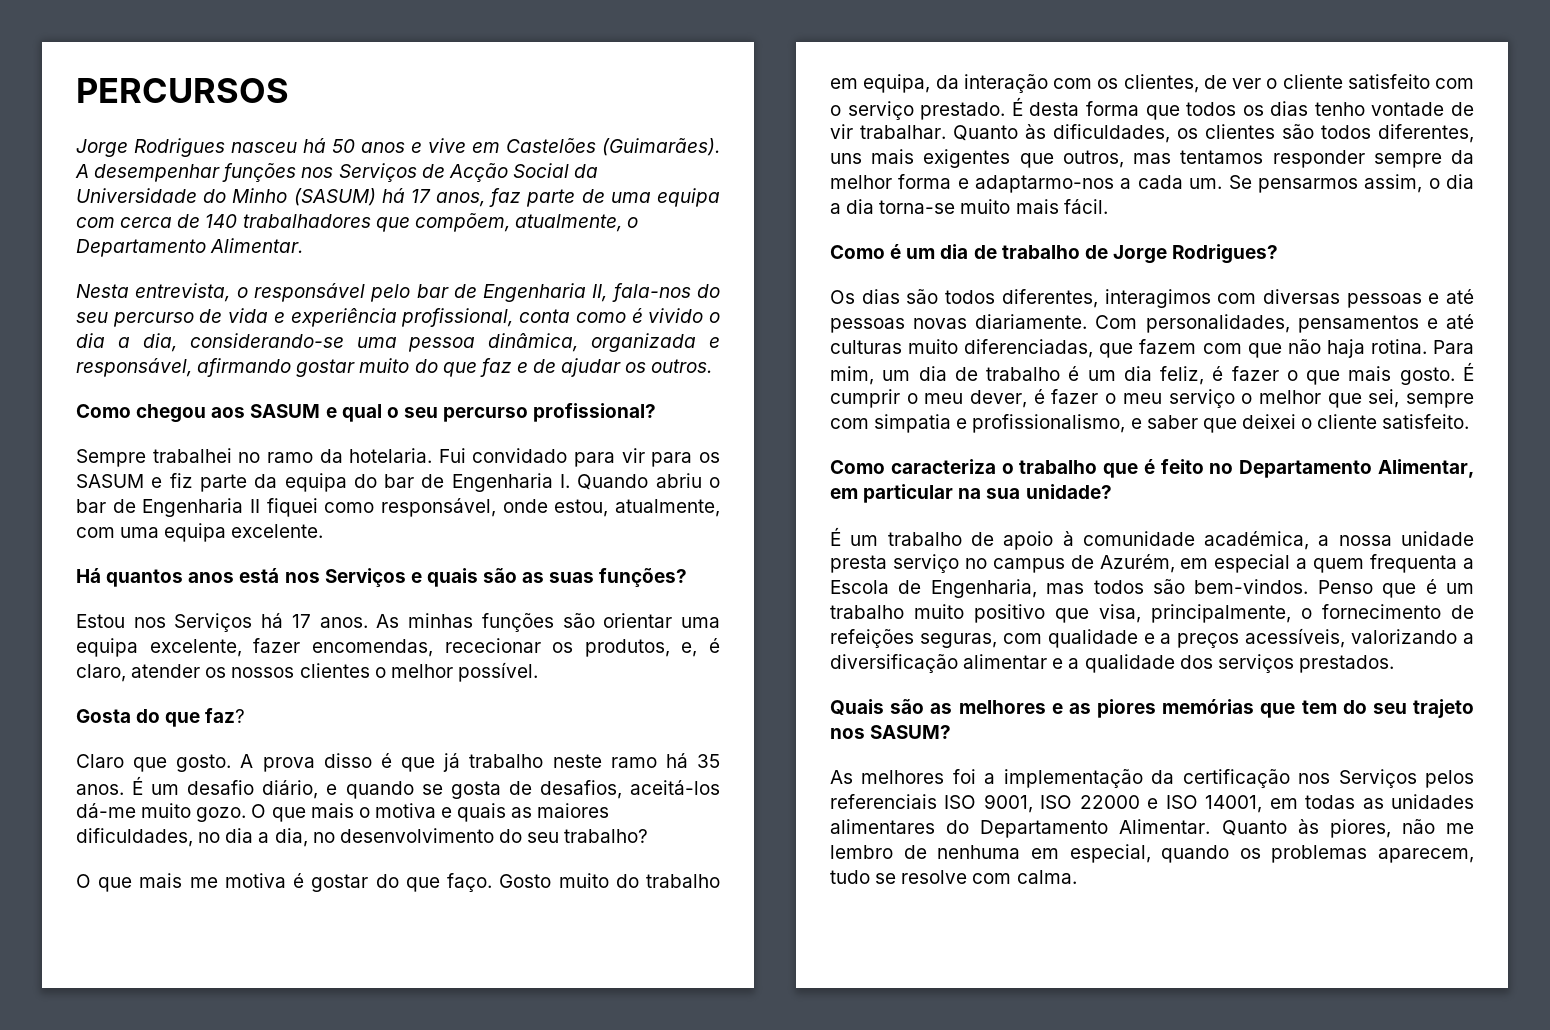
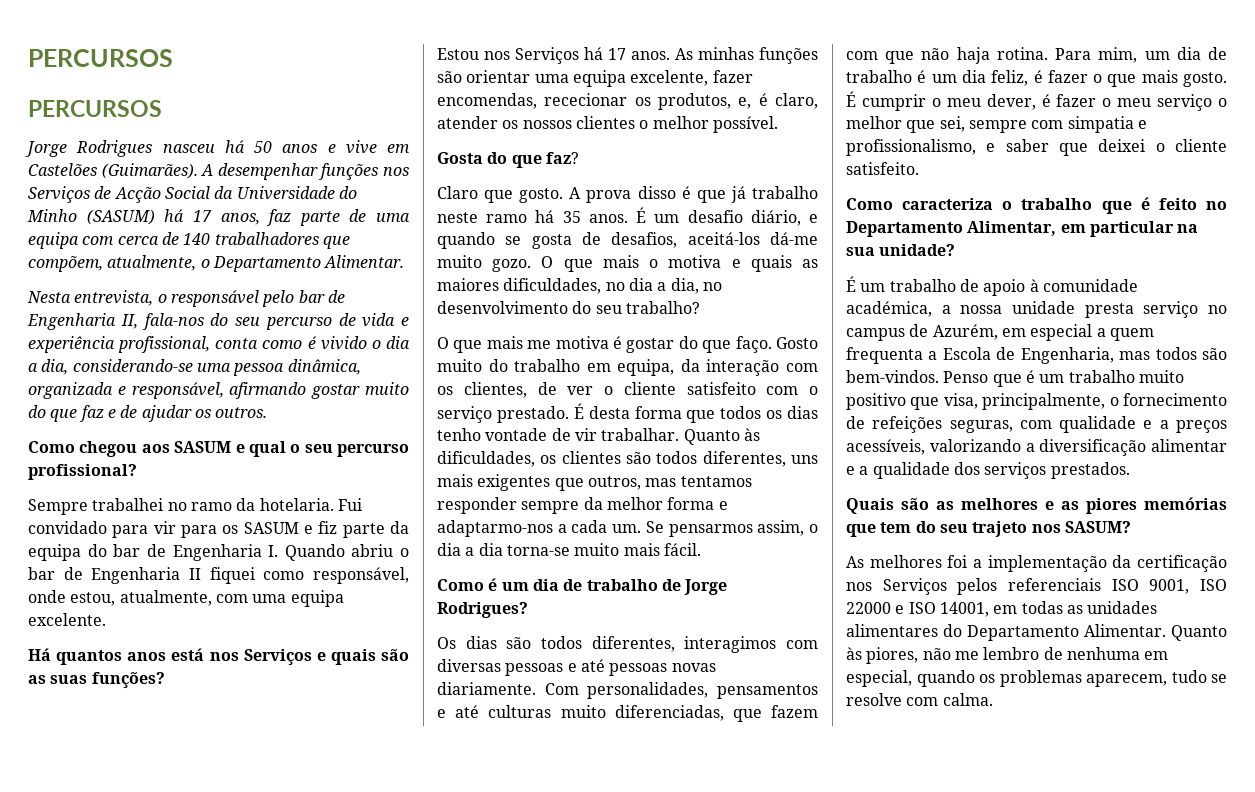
[76,78,289,103] PERCURSOS -> [28,49,173,67] [28,100,162,117] PERCURSOS // PERCURSOS

